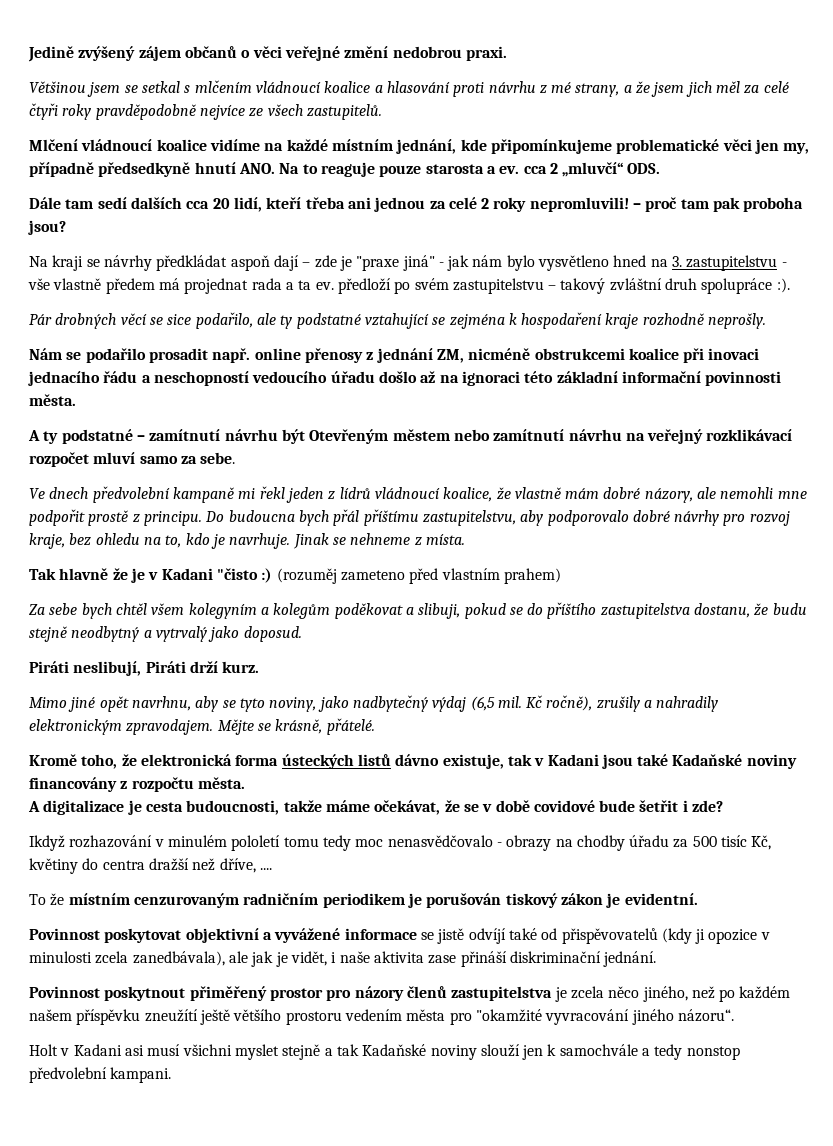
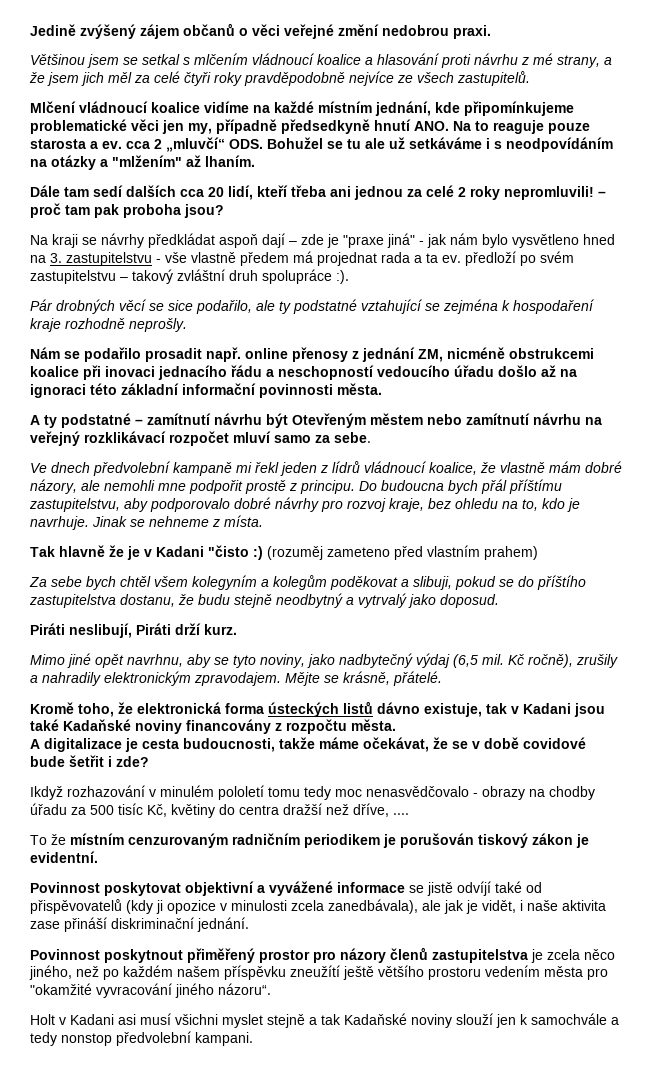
(661, 168) none -> [267,137,613,152] [30,155,255,170] Bohužel se tu ale už setkáváme i s neodpovídáním na otázky a "mlžením" až lhaním.

